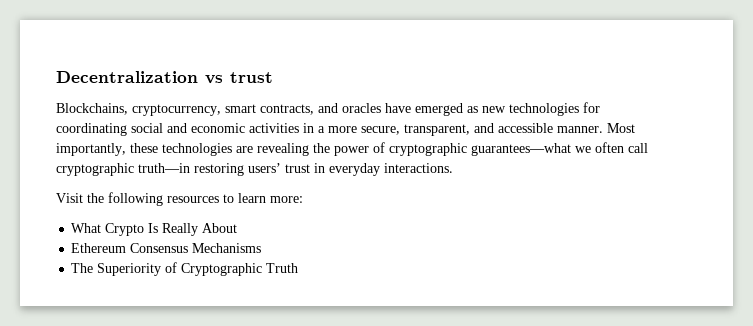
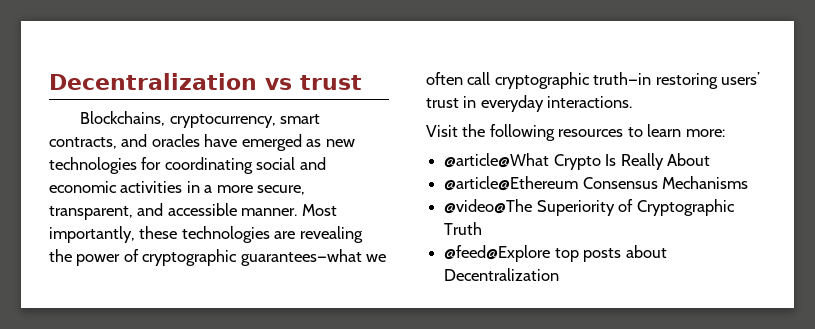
[71,223,102,233] What -> [444,153,550,168] @article@What
[71,243,127,253] Ethereum -> [444,176,579,191] @article@Ethereum
[71,263,94,273] The -> [444,199,533,214] @video@The
(299, 268) none -> [444,245,667,262] [444,268,560,281] // @feed@Explore top posts about Decentralization

